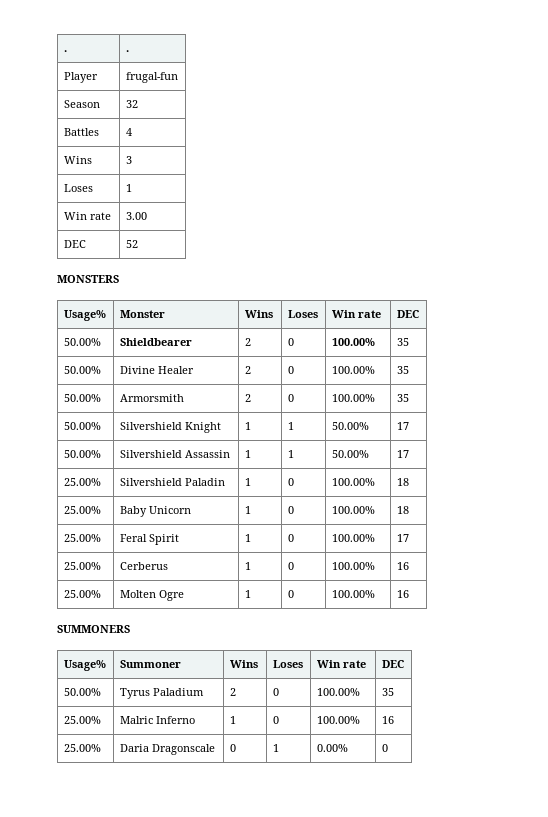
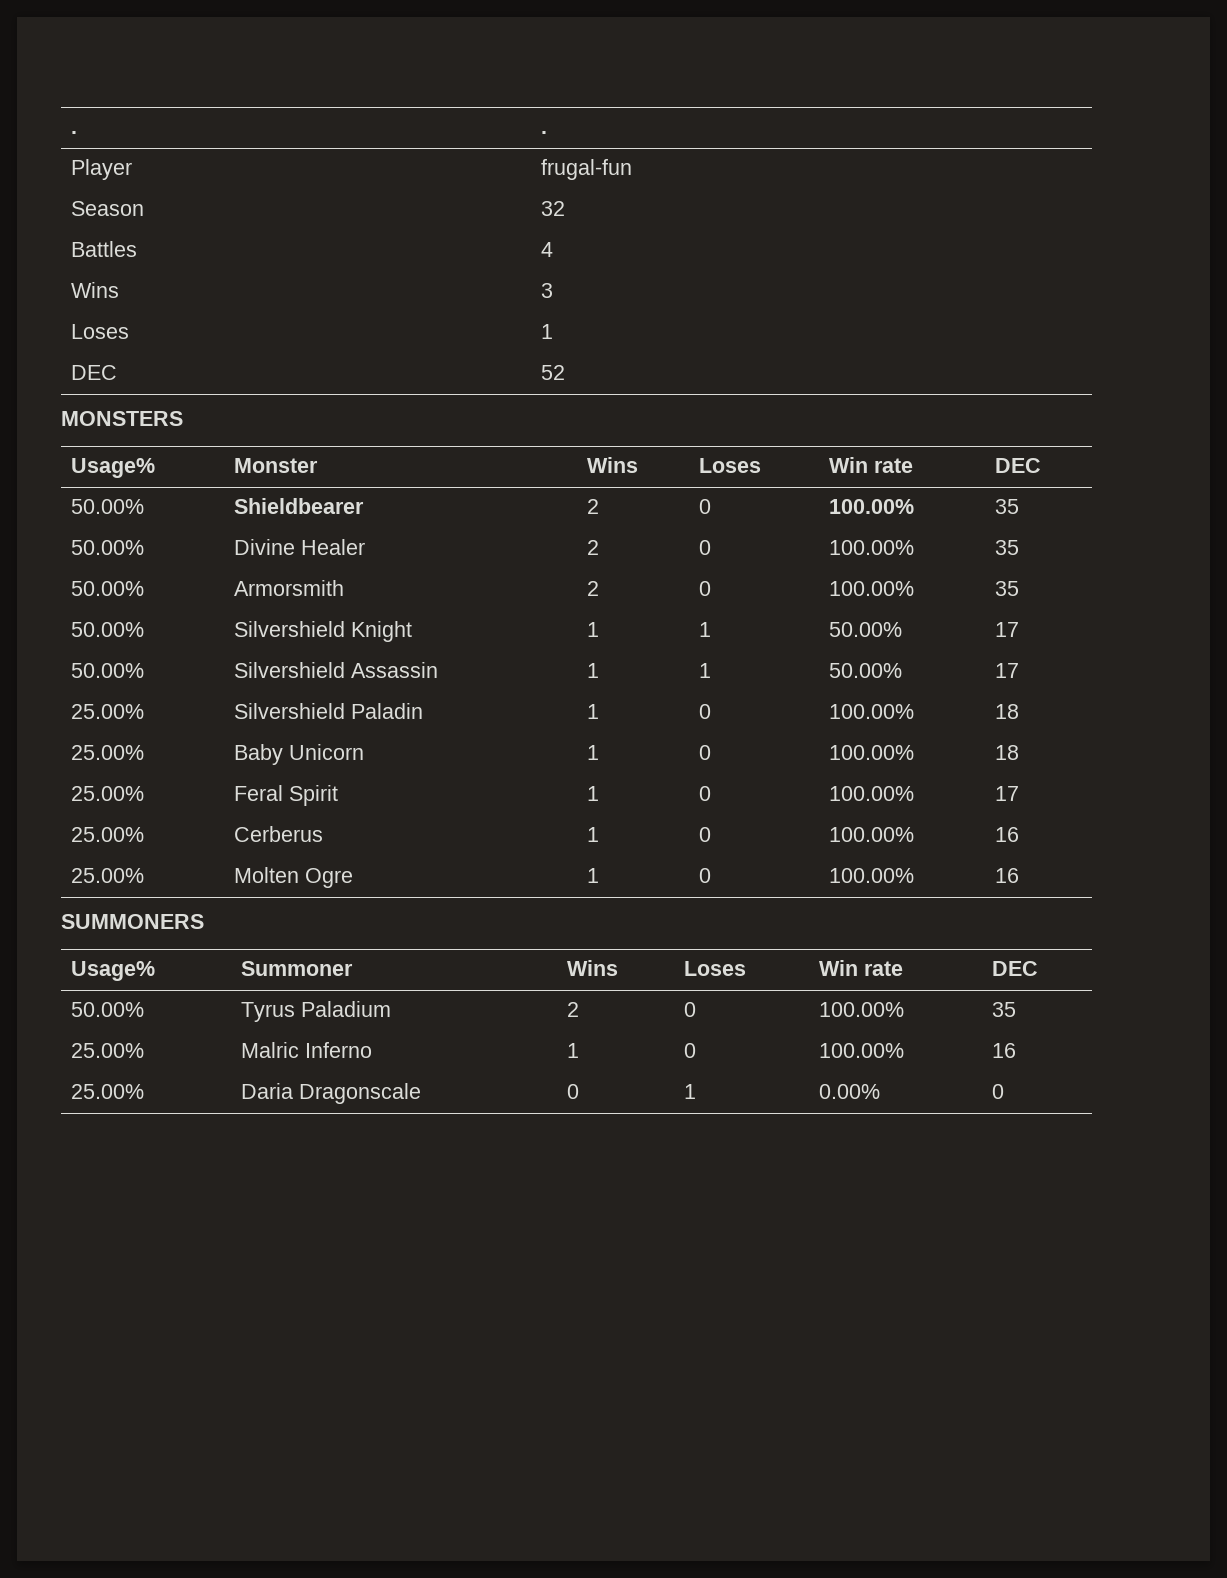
[63,212,111,220] [125,212,147,220] // Win rate | 3.00 -> (554, 331) none

